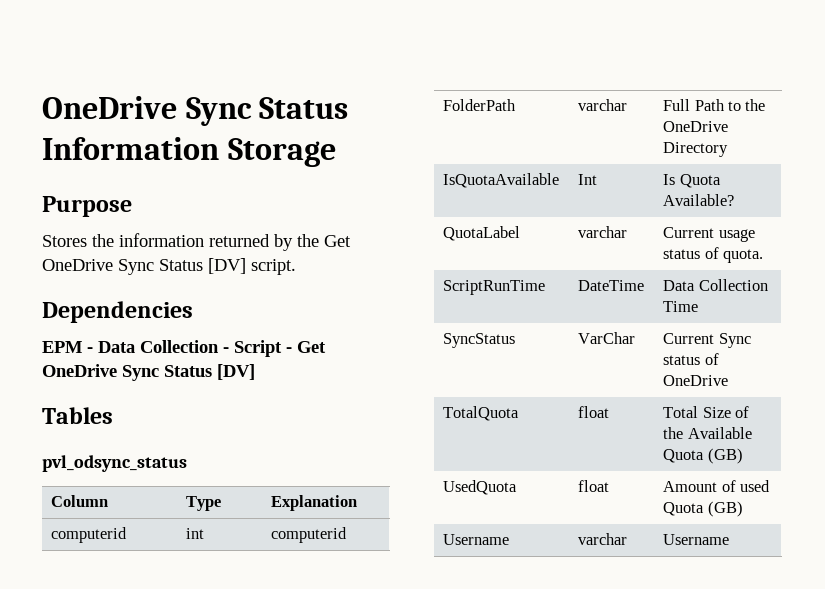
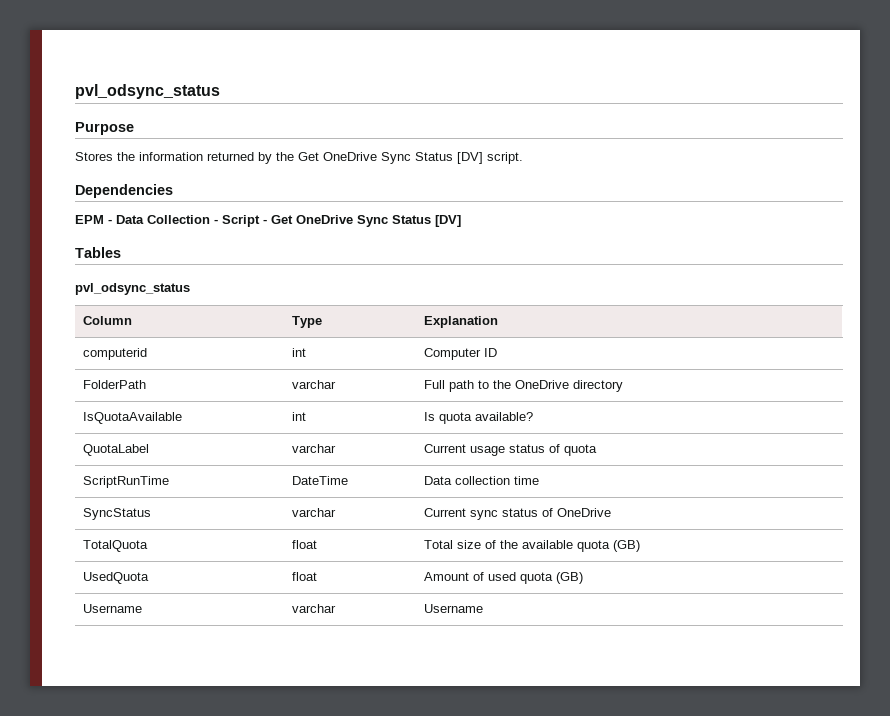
[42,96,349,126] [42,137,336,167] OneDrive Sync Status Information Storage -> [75,84,220,99] pvl_odsync_status
[271,527,348,543] computerid -> [424,348,498,360] Computer ID
[694,99,725,111] Path -> [449,380,475,392] path
[663,142,729,157] Directory -> [573,380,624,392] directory
[578,174,598,185] Int -> [292,412,307,421] int
[679,174,721,188] [663,194,735,206] Quota Available? -> [439,412,534,424] quota available?
[722,249,763,263] quota. -> [564,444,598,456] quota
[698,279,768,291] [663,301,699,312] Collection Time -> [455,476,540,485] collection time
[578,332,636,344] [663,333,751,348] VarChar | Current Sync -> [292,508,337,517] [424,508,499,520] varchar | Current sync
[702,407,731,418] Size -> [457,540,482,549] size
[687,427,752,439] [663,449,705,463] Available Quota -> [522,540,611,552] available quota
[663,502,705,516] Quota -> [520,572,554,584] quota

